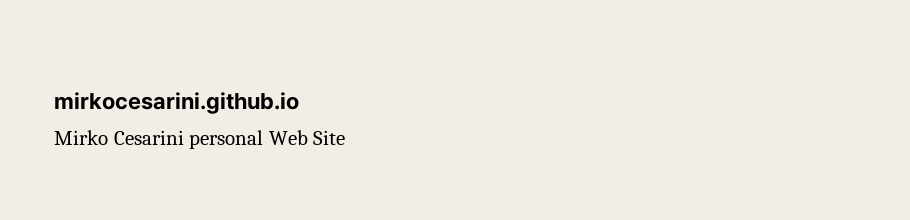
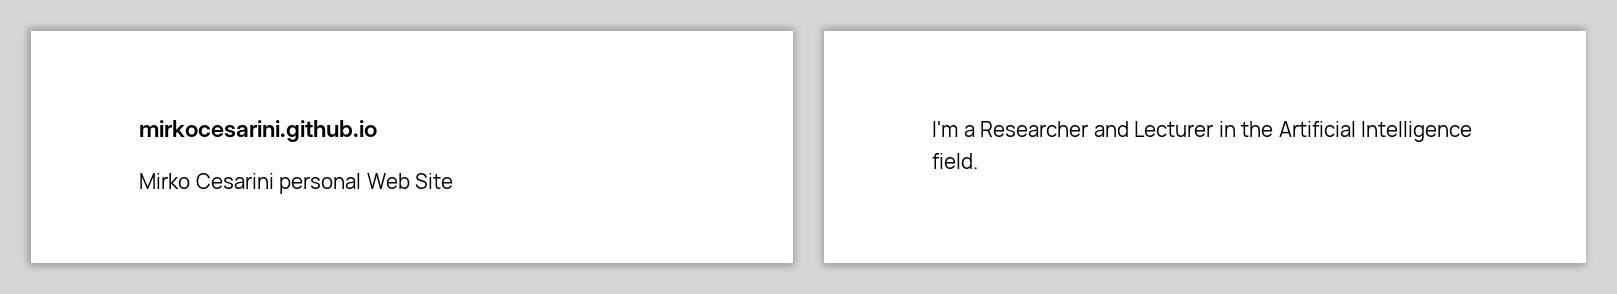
(346, 137) none -> [932,121,1473,142] [932,153,978,169] // I'm a Researcher and Lecturer in the Artificial Intelligence field.

